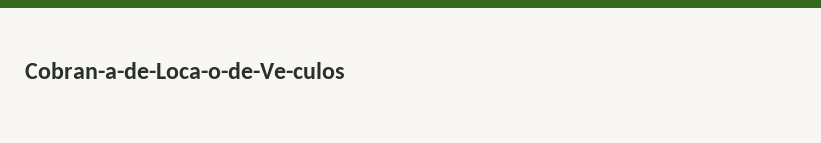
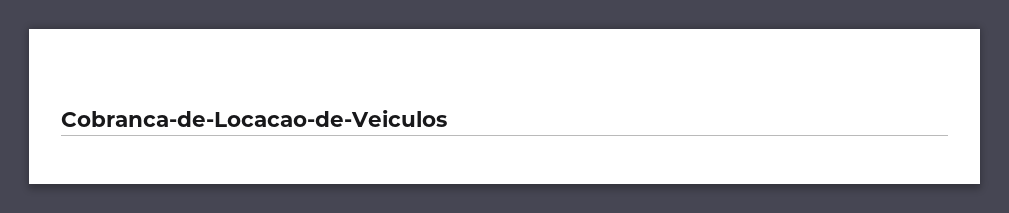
[25,62,345,79] Cobran-a-de-Loca-o-de-Ve-culos -> [61,110,447,127] Cobranca-de-Locacao-de-Veiculos

